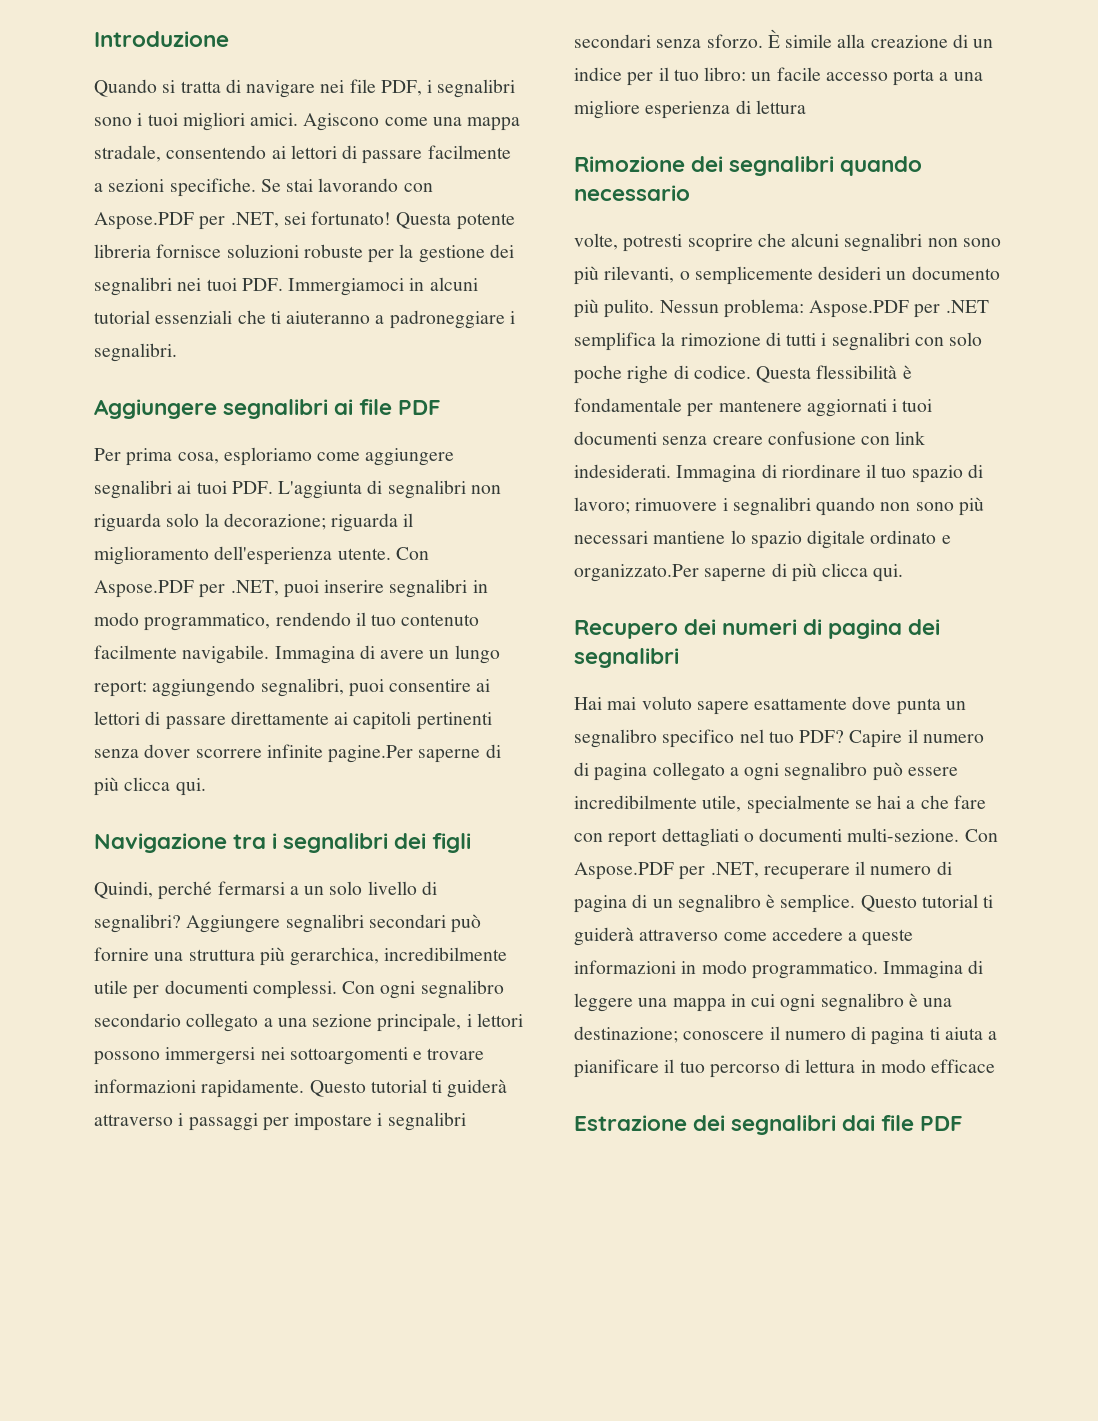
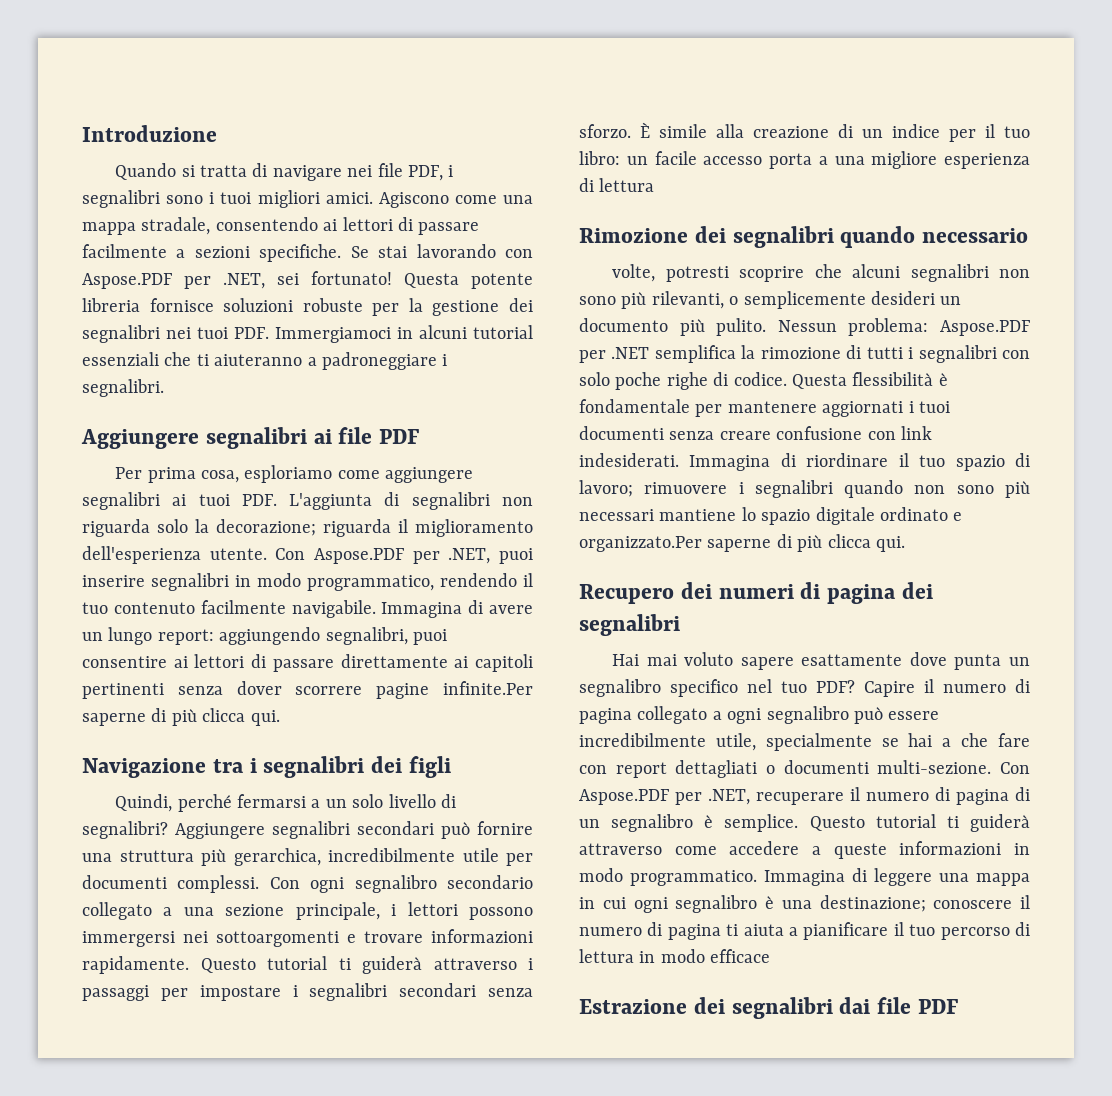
[266,744,414,763] infinite pagine.Per -> [376,681,533,699] pagine infinite.Per

